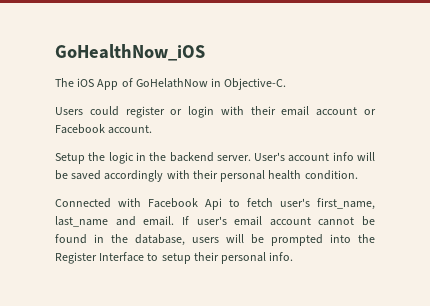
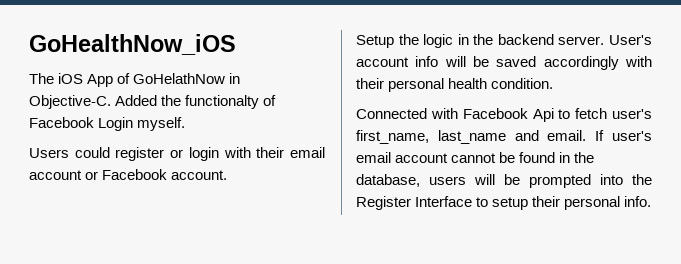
(287, 84) none -> [115,95,277,109] [29,117,186,131] Added the functionalty of Facebook Login myself.

